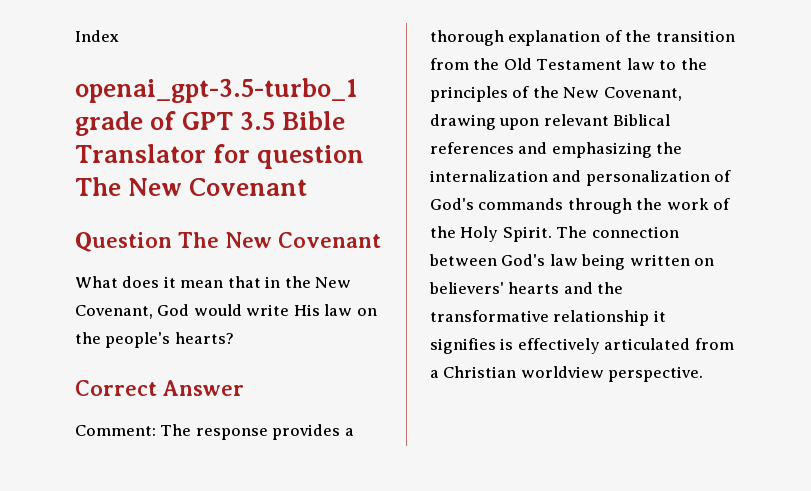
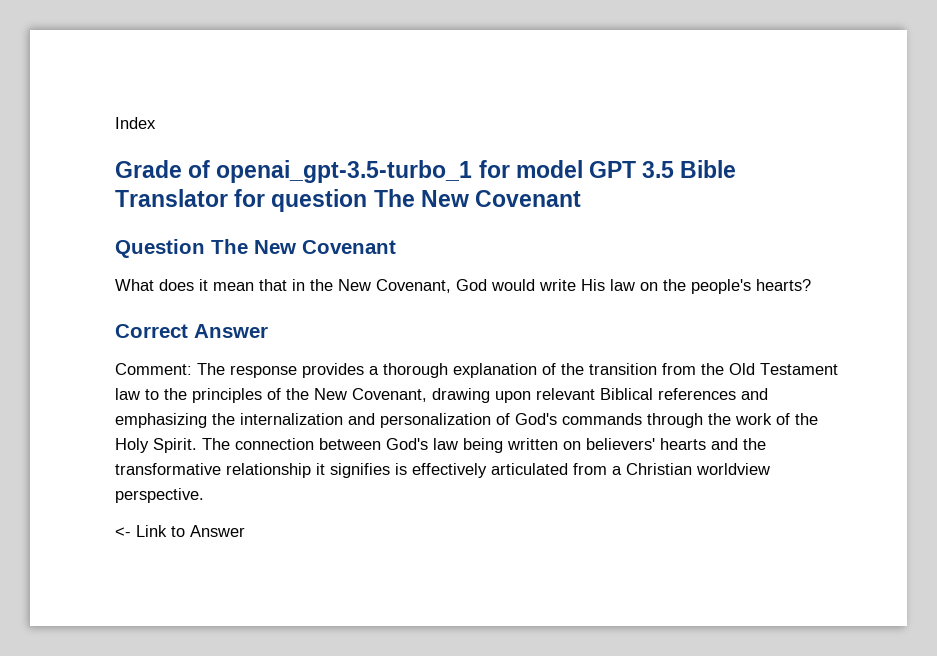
[75,78,358,103] [75,111,177,136] openai_gpt-3.5-turbo_1 grade of -> [115,160,583,183] Grade of openai_gpt-3.5-turbo_1 for model
(704, 374) none -> [115,525,245,537] // <- Link to Answer

